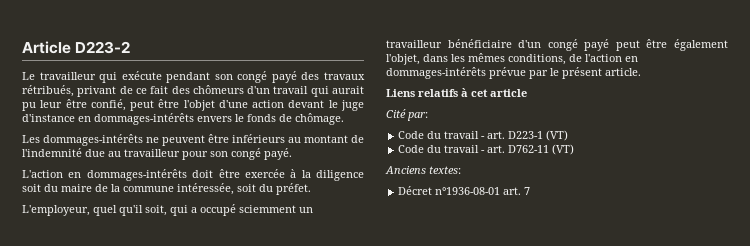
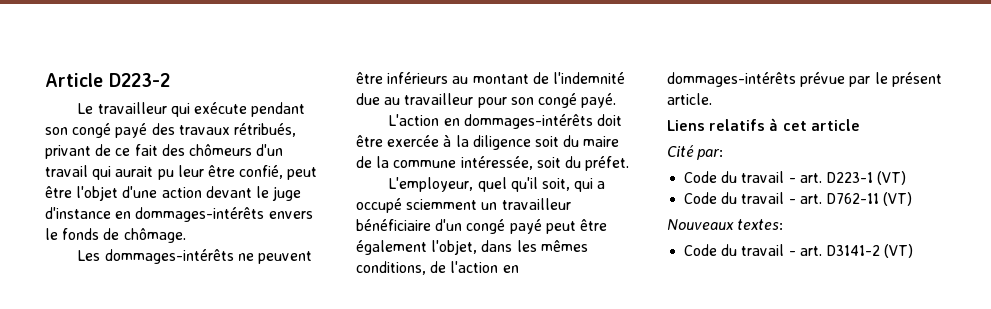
[385,166,426,174] Anciens -> [667,219,734,230] Nouveaux
[398,186,531,195] Décret n°1936-08-01 art. 7 -> [684,244,914,258] Code du travail - art. D3141-2 (VT)

